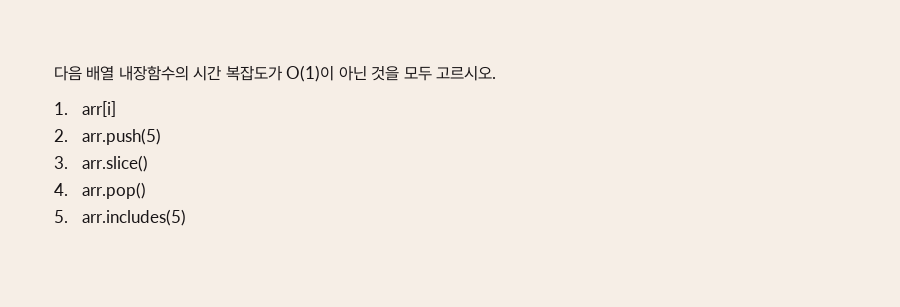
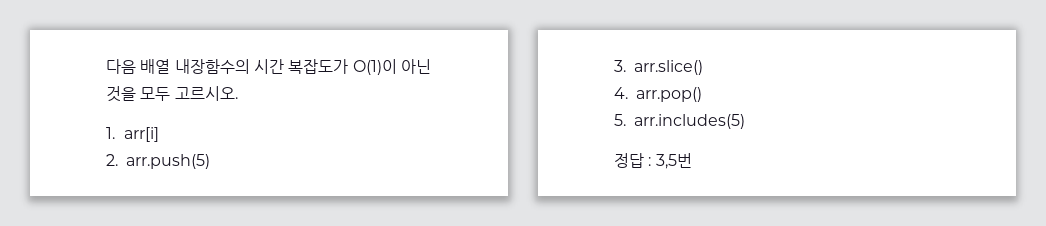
(187, 217) none -> [614,153,692,169] // 정답 : 3,5번

